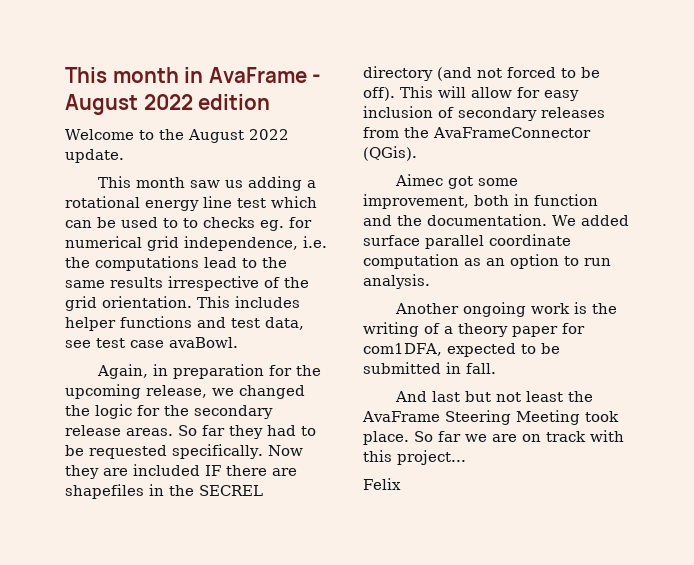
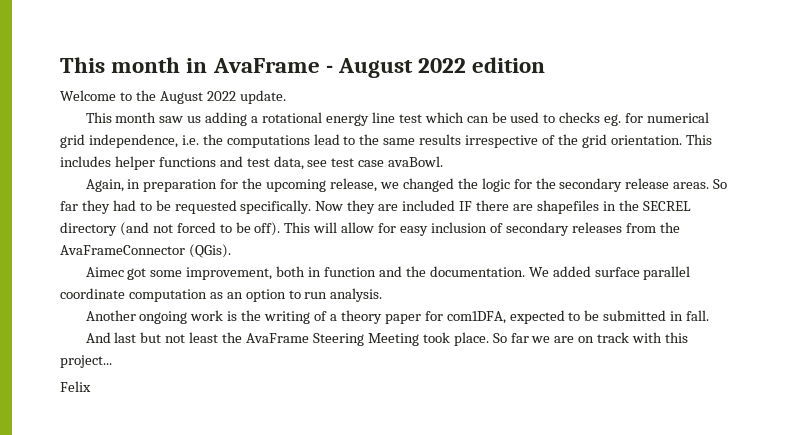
[183,218,198,228] to -> (556, 118) none

